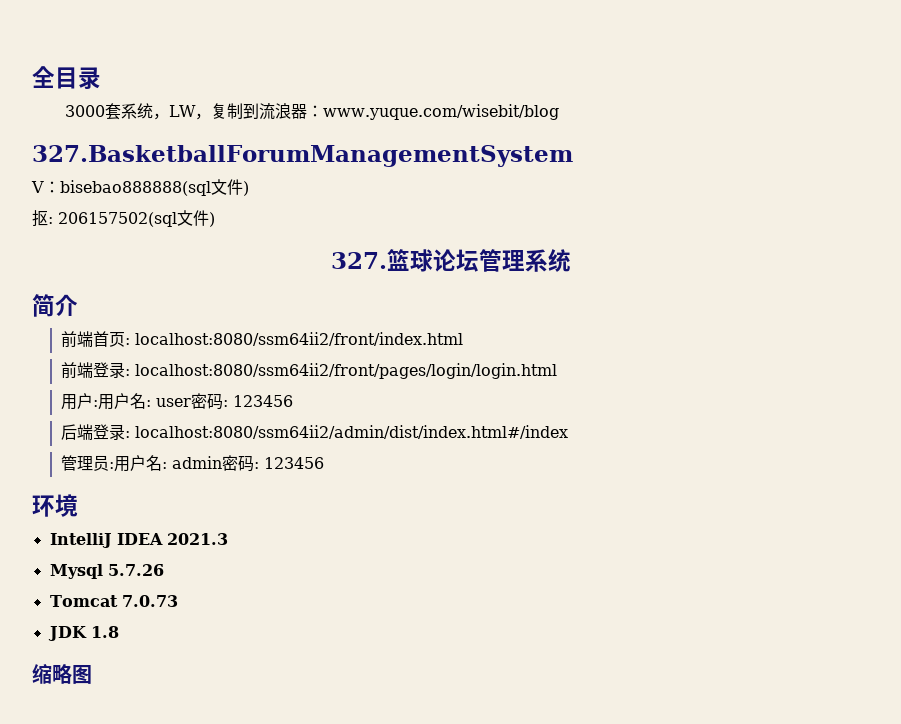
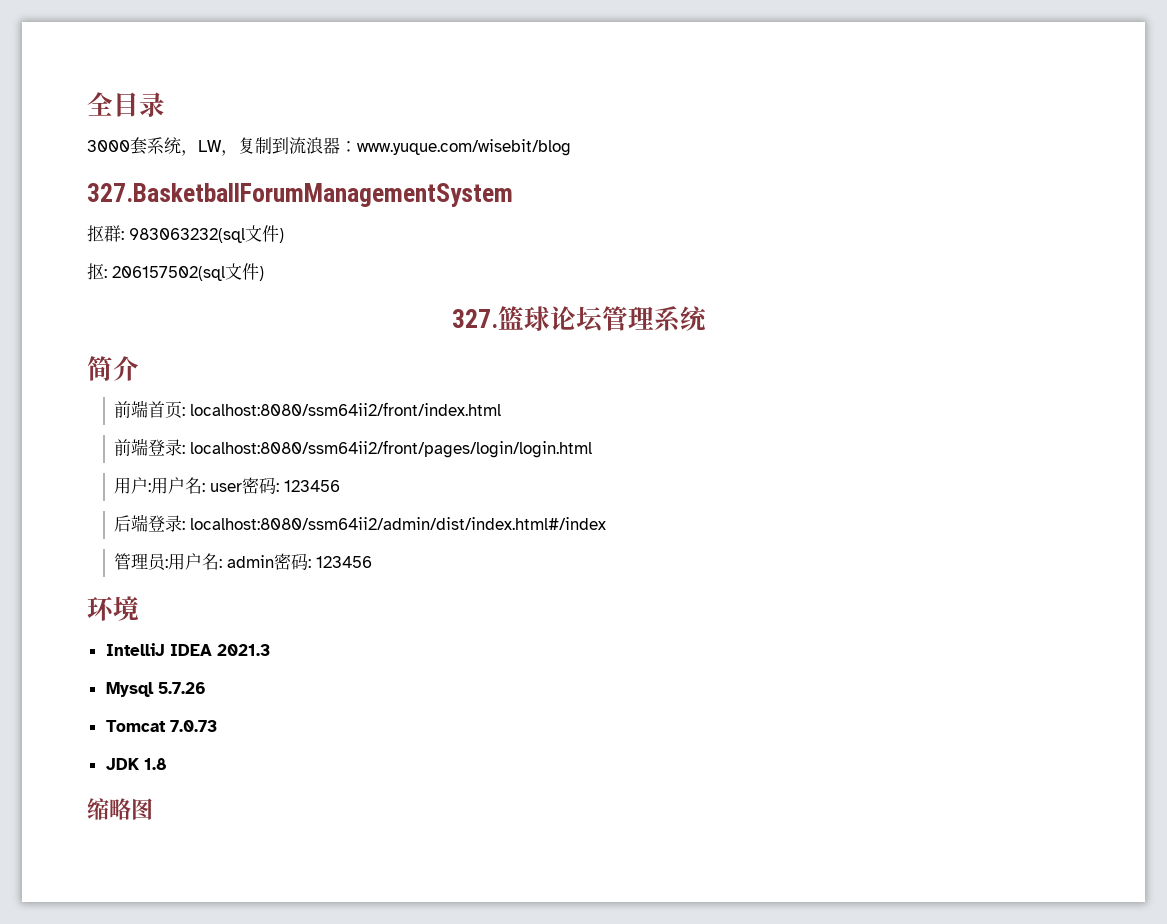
[31,180,211,196] V：bisebao888888(sql -> [87,225,245,243] 抠群: 983063232(sql

